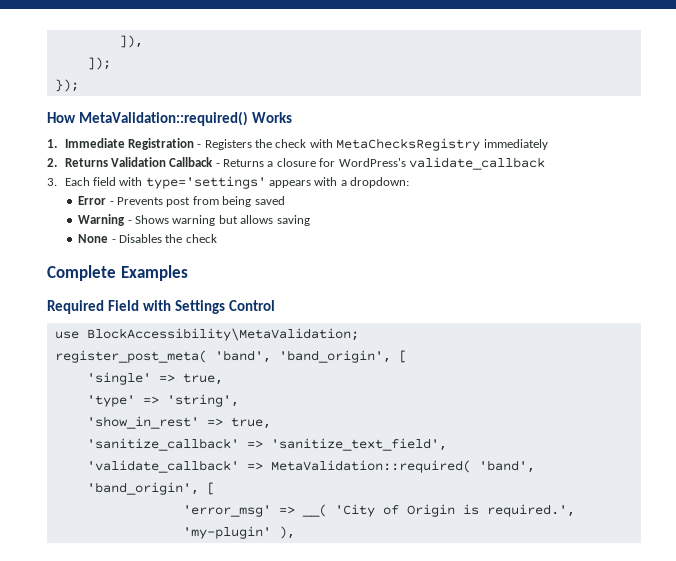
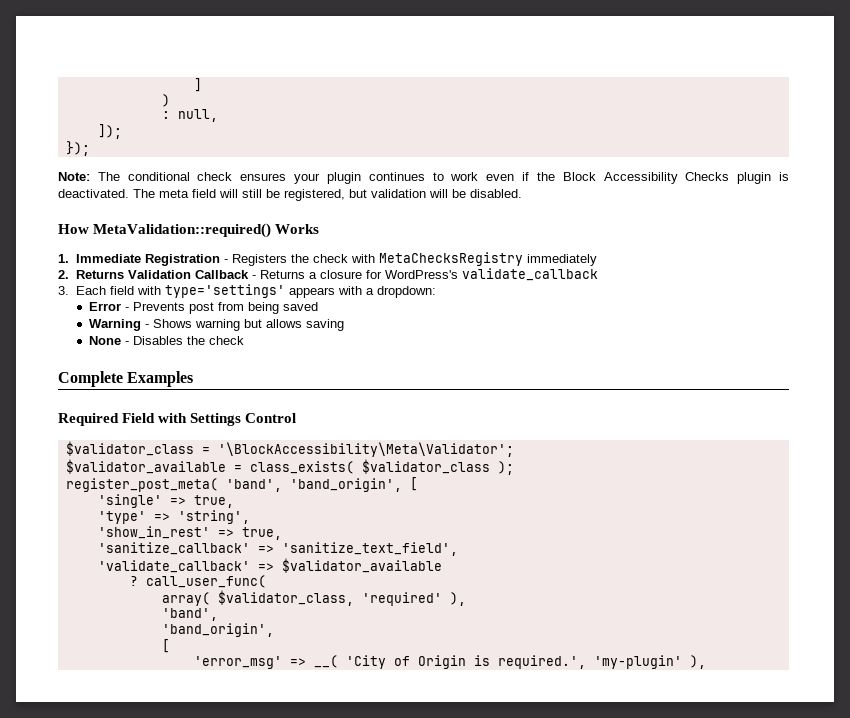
[118,35,143,48] [86,57,111,70] [54,79,79,92] ]), // ]); // }); -> [193,78,202,92] [161,94,170,107] [161,109,218,122] [97,124,122,139] [65,141,90,156] [58,172,790,184] [58,189,522,201] ] // ) // : null, // ]); // }); // Note: The conditional check ensures your plugin continues to work even if the Block Accessibility Checks plugin is deactivated. The meta field will still be registered, but validation will be disabled.
[54,328,359,341] use BlockAccessibility\MetaValidation; -> [65,441,514,457] [65,459,514,475] $validator_class = '\BlockAccessibility\Meta\Validator'; // $validator_available = class_exists( $validator_class );
[270,460,535,473] [86,482,199,495] MetaValidation::required( 'band', 'band_origin', -> [281,558,442,573] [129,575,266,588] [161,590,466,606] [161,608,218,621] [161,623,274,637] $validator_available // ? call_user_func( // array( $validator_class, 'required' ), // 'band', // 'band_origin', //

